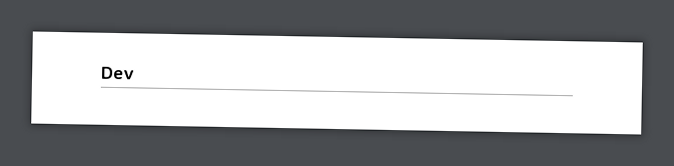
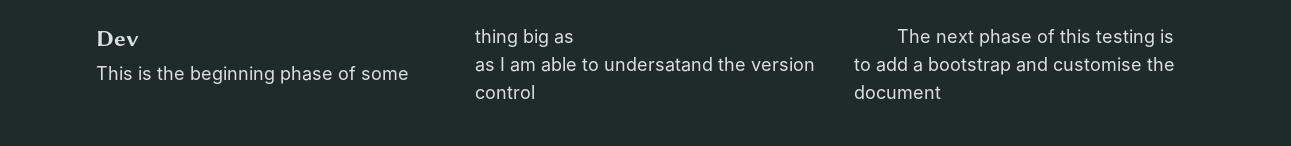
(135, 73) none -> [96,66,409,84] [475,29,574,47] [475,57,815,72] [475,85,535,99] [896,29,1174,47] [854,57,1175,75] [854,85,941,99] // This is the beginning phase of some thing big as // as I am able to undersatand the version control // The next phase of this testing is to add a bootstrap and customise the document

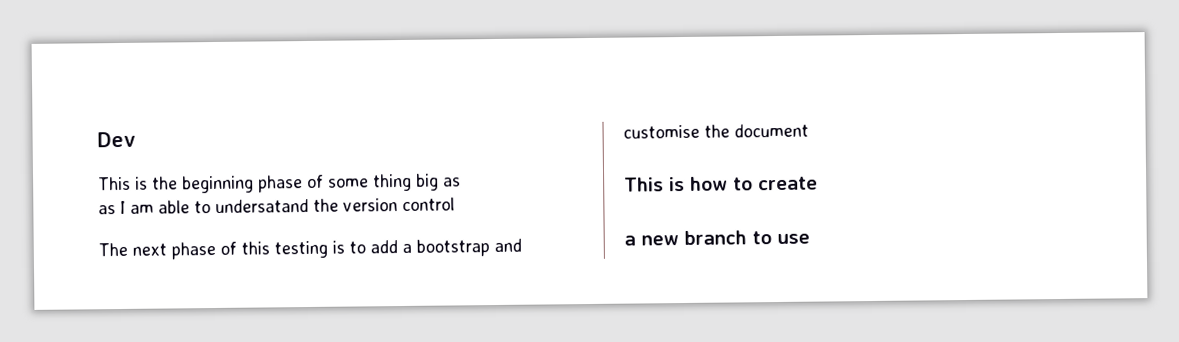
(941, 92) none -> [624,176,818,192] [624,230,810,246] // This is how to create // a new branch to use

